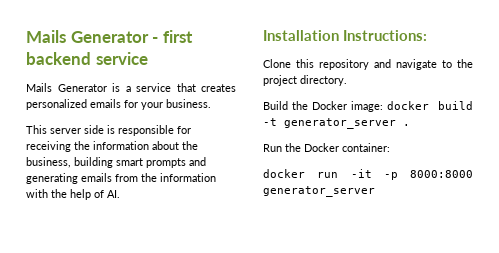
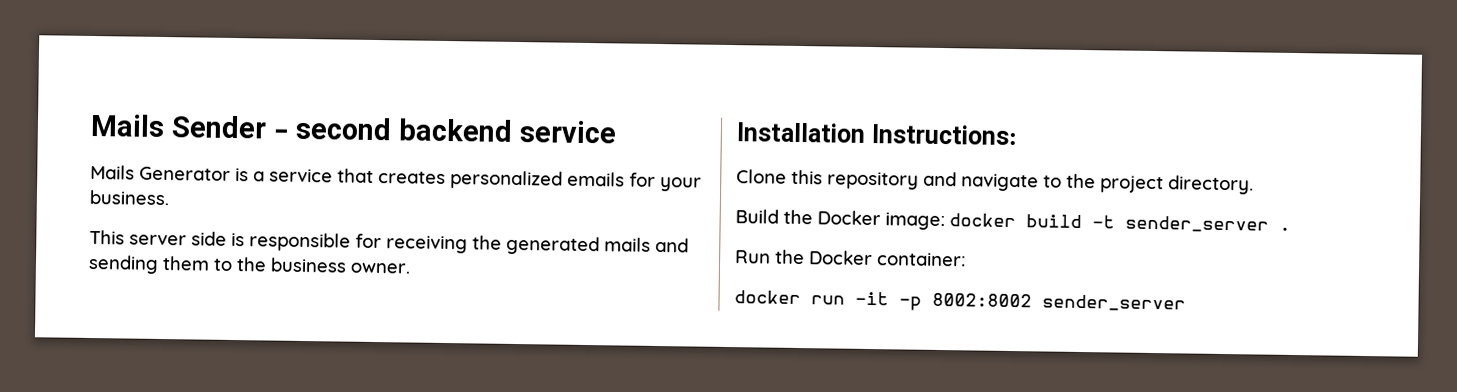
[26,30,193,43] Mails Generator - first -> [90,113,393,141] Mails Sender - second
[93,141,198,150] [26,157,206,168] [26,173,216,184] [26,189,120,200] information about the business, building smart prompts and generating emails from the information with the help of AI. -> [506,235,689,256] [88,254,411,274] generated mails and sending them to the business owner.
[284,118,396,129] generator_server -> [1125,215,1269,233] sender_server
[410,170,473,178] [263,186,375,197] 8000:8000 generator_server -> [932,292,1186,312] 8002:8002 sender_server

